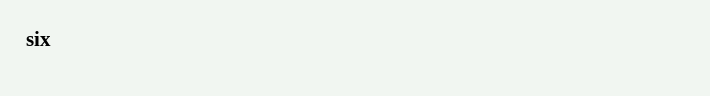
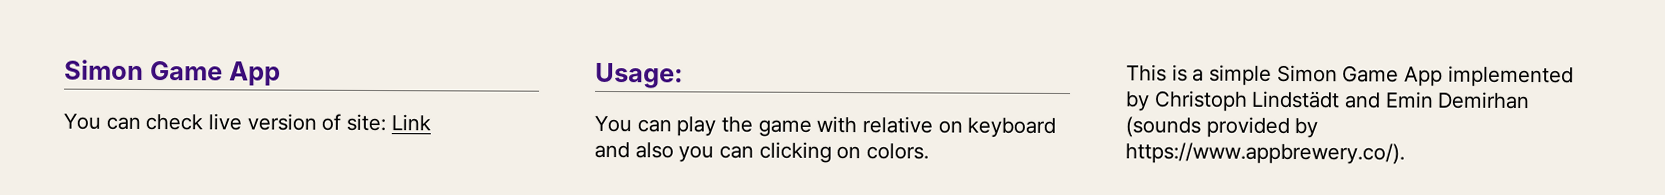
[26,31,51,46] six -> [64,59,281,86] [63,113,431,132] [595,62,684,89] [594,115,1057,138] [594,141,930,163] [1126,64,1574,88] [1125,90,1531,112] [1125,116,1319,139] [1125,142,1405,165] Simon Game App // You can check live version of site: Link // Usage: // You can play the game with relative on keyboard and also you can clicking on colors. // This is a simple Simon Game App implemented by Christoph Lindstädt and Emin Demirhan (sounds provided by https://www.appbrewery.co/).

